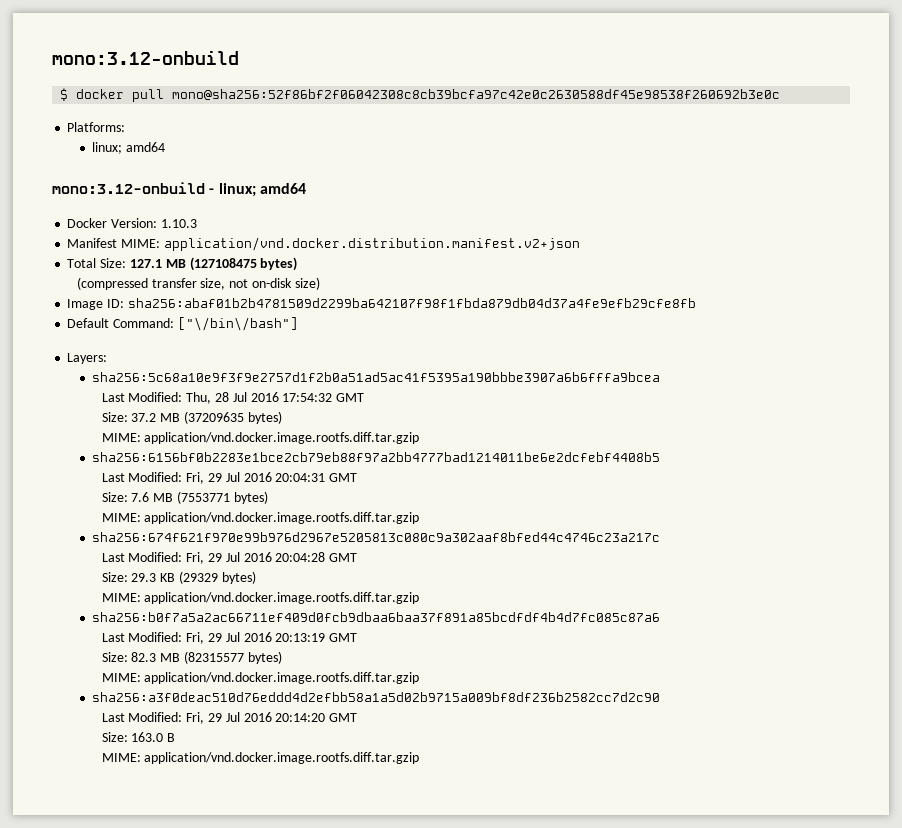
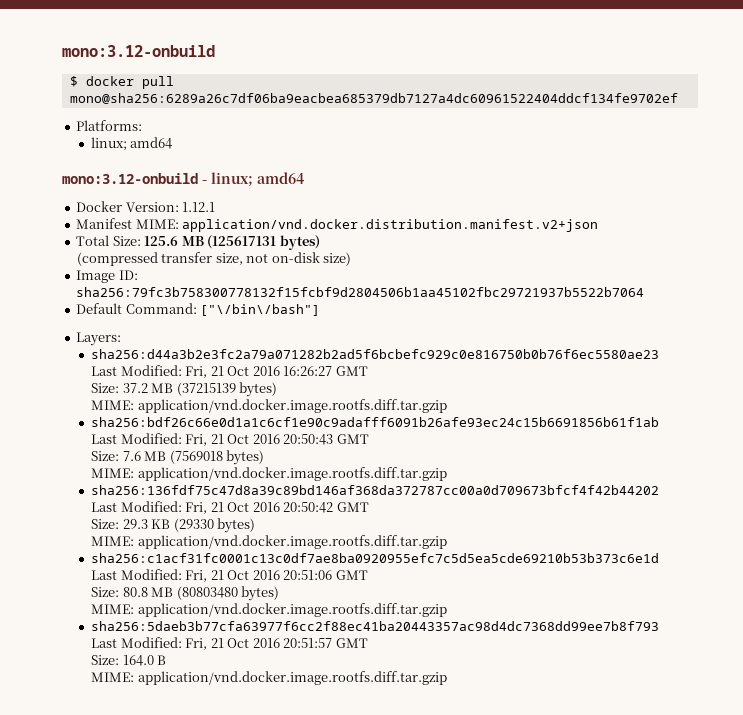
[172,89,781,100] mono@sha256:52f86bf2f06042308c8cb39bcfa97c42e0c2630588df45e98538f260692b3e0c -> [69,93,678,104] mono@sha256:6289a26c7df06ba9eacbea685379db7127a4dc60961522404ddcf134fe9702ef
[160,219,197,228] 1.10.3 -> [182,202,216,212] 1.12.1
[129,257,257,271] 127.1 MB (127108475 -> [144,235,277,249] 125.6 MB (125617131
[127,298,696,308] sha256:abaf01b2b4781509d2299ba642107f98f1fbda879db04d37a4fe9efb29cfe8fb -> [76,287,645,297] sha256:79fc3b758300778132f15fcbf9d2804506b1aa45102fbc29721937b5522b7064
[92,372,661,382] [101,392,333,404] sha256:5c68a10e9f3f9e2757d1f2b0a51ad5ac41f5395a190bbbe3907a6b6fffa9bcea // Last Modified: Thu, 28 Jul 2016 17:54:32 -> [90,349,659,359] [91,365,333,378] sha256:d44a3b2e3fc2a79a071282b2ad5f6bcbefc929c0e816750b0b76f6ec5580ae23 // Last Modified: Fri, 21 Oct 2016 16:26:27
[184,411,282,424] [101,432,420,444] [92,452,661,462] [101,472,326,484] (37209635 bytes) // MIME: application/vnd.docker.image.rootfs.diff.tar.gzip // sha256:6156bf0b2283e1bce2cb79eb88f97a2bb4777bad1214011be6e2dcfebf4408b5 // Last Modified: Fri, 29 Jul 2016 20:04:31 -> [176,382,278,397] [91,399,447,413] [90,417,659,427] [91,433,334,446] (37215139 bytes) // MIME: application/vnd.docker.image.rootfs.diff.tar.gzip // sha256:bdf26c66e0d1a1c6cf1e90c9adafff6091b26afe93ec24c15b6691856b61f1ab // Last Modified: Fri, 21 Oct 2016 20:50:43
[177,491,268,504] [101,512,420,524] [92,532,661,542] [101,552,326,564] (7553771 bytes) // MIME: application/vnd.docker.image.rootfs.diff.tar.gzip // sha256:674f621f970e99b976d2967e5205813c080c9a302aaf8bfed44c4746c23a217c // Last Modified: Fri, 29 Jul 2016 20:04:28 -> [169,450,265,465] [91,467,447,481] [90,485,659,495] [91,501,334,514] (7569018 bytes) // MIME: application/vnd.docker.image.rootfs.diff.tar.gzip // sha256:136fdf75c47d8a39c89bd146af368da372787cc00a0d709673bfcf4f42b44202 // Last Modified: Fri, 21 Oct 2016 20:50:42
[179,571,256,584] [101,592,420,604] [92,612,661,622] [101,632,358,644] [101,651,282,664] [101,672,420,684] [92,692,661,702] [101,712,358,724] [101,732,164,742] (29329 bytes) // MIME: application/vnd.docker.image.rootfs.diff.tar.gzip // sha256:b0f7a5a2ac66711ef409d0fcb9dbaa6baa37f891a85bcdfdf4b4d7fc085c87a6 // Last Modified: Fri, 29 Jul 2016 20:13:19 GMT // Size: 82.3 MB (82315577 bytes) // MIME: application/vnd.docker.image.rootfs.diff.tar.gzip // sha256:a3f0deac510d76eddd4d2efbb58a1a5d02b9715a009bf8df236b2582cc7d2c90 // Last Modified: Fri, 29 Jul 2016 20:14:20 GMT // Size: 163.0 -> [173,518,256,533] [91,535,447,549] [90,553,659,563] [91,569,368,582] [91,586,280,601] [91,603,447,617] [90,621,659,631] [91,637,368,650] [91,655,154,666] (29330 bytes) // MIME: application/vnd.docker.image.rootfs.diff.tar.gzip // sha256:c1acf31fc0001c13c0df7ae8ba0920955efc7c5d5ea5cde69210b53b373c6e1d // Last Modified: Fri, 21 Oct 2016 20:51:06 GMT // Size: 80.8 MB (80803480 bytes) // MIME: application/vnd.docker.image.rootfs.diff.tar.gzip // sha256:5daeb3b77cfa63977f6cc2f88ec41ba20443357ac98d4dc7368dd99ee7b8f793 // Last Modified: Fri, 21 Oct 2016 20:51:57 GMT // Size: 164.0

